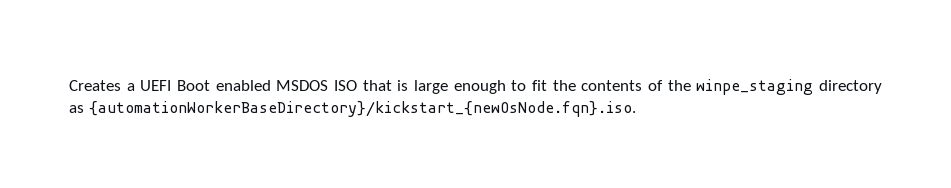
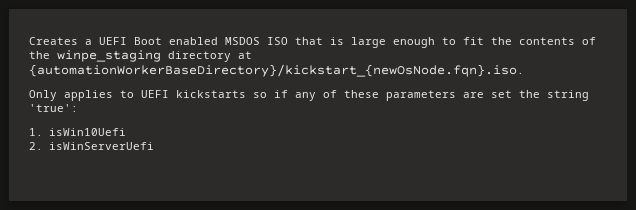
[69,105,84,113] as -> [238,51,252,59] at
(636, 109) none -> [29,90,589,101] [29,104,78,112] [29,128,126,136] [29,142,154,150] // Only applies to UEFI kickstarts so if any of these parameters are set the string 'true': // 1. isWin10Uefi // 2. isWinServerUefi

